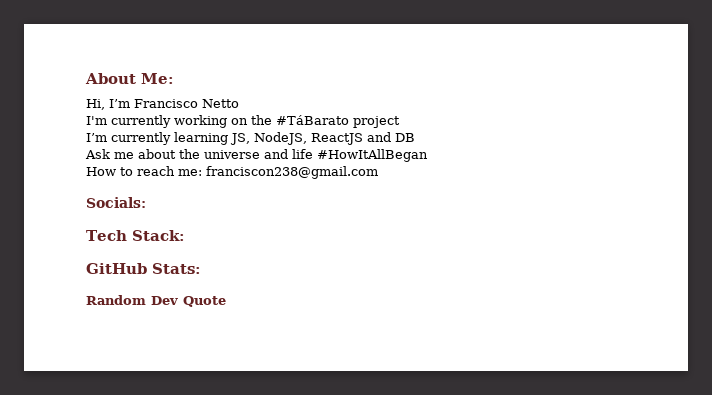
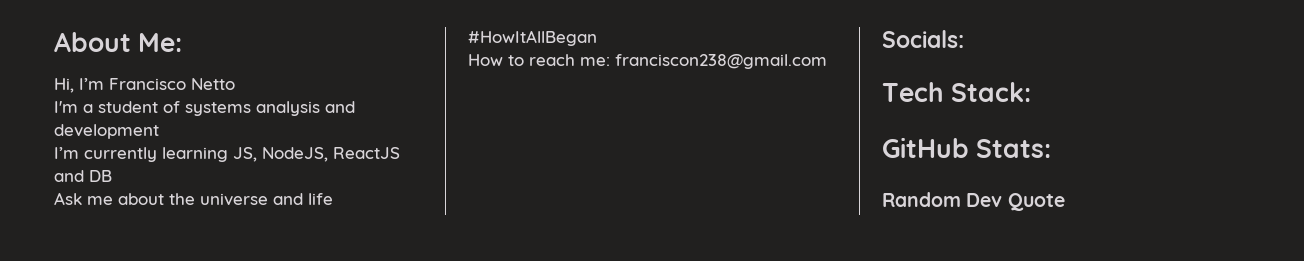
[111,115,400,128] currently working on the #TáBarato project -> [83,101,355,116] [54,124,159,139] a student of systems analysis and development

